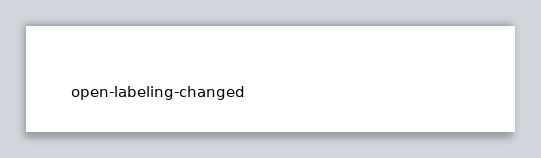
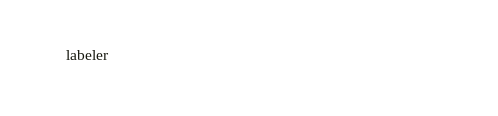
[71,86,245,100] open-labeling-changed -> [66,50,109,60] labeler

